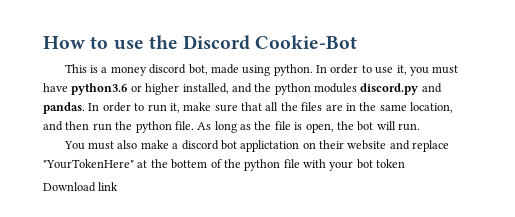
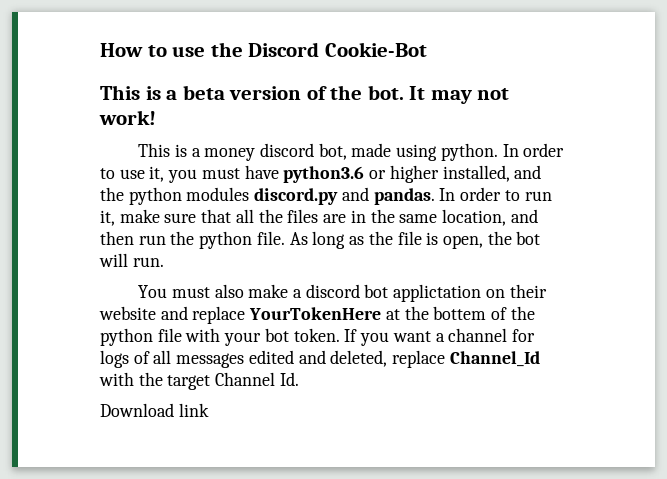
(358, 42) none -> [100,85,510,104] [99,110,156,125] // This is a beta version of the bot. It may not work!
[43,159,134,169] "YourTokenHere" -> [249,307,382,320] YourTokenHere
[376,159,406,168] token -> [293,328,535,346] [100,350,540,368] [99,372,299,390] token. If you want a channel for logs of all messages edited and deleted, replace Channel_Id with the target Channel Id.

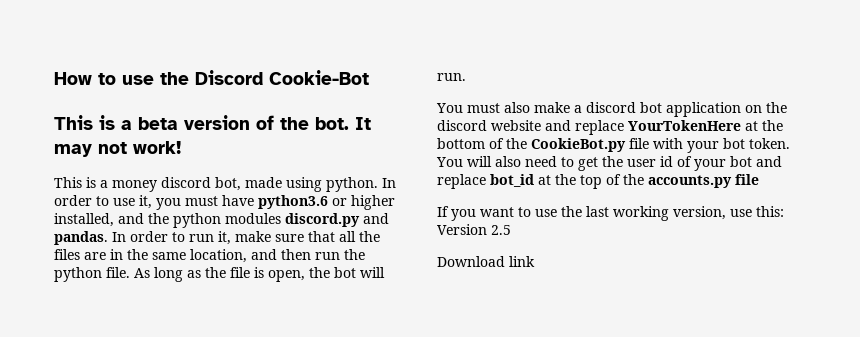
[393,284,547,302] applictation on their -> [666,102,787,117] [437,120,487,131] application on the discord
[433,306,535,320] [100,328,153,346] bottem of the python -> [437,138,626,152] bottom of the CookieBot.py
[344,328,535,346] [100,350,540,368] [99,372,299,390] If you want a channel for logs of all messages edited and deleted, replace Channel_Id with the target Channel Id. -> [436,156,782,171] [437,174,759,189] [437,206,784,221] [437,224,511,235] You will also need to get the user id of your bot and replace bot_id at the top of the accounts.py file // If you want to use the last working version, use this: Version 2.5

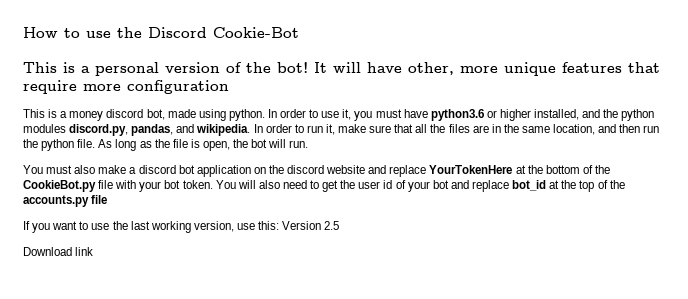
[138,117,178,130] beta -> [95,62,159,76] personal
[315,117,371,130] [54,141,181,157] bot. It may not work! -> [277,62,660,76] [23,80,229,94] bot! It will have other, more unique features that require more configuration
[285,213,389,227] [54,231,108,245] discord.py and pandas. -> [69,124,251,136] discord.py, pandas, and wikipedia.

